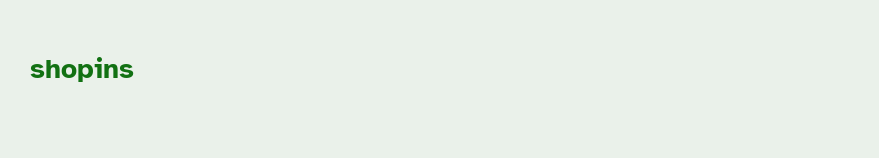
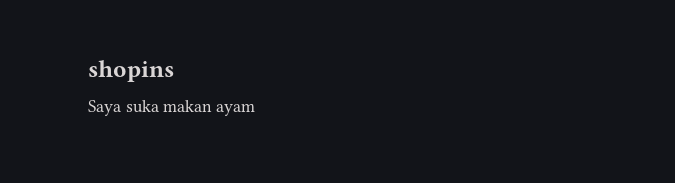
(134, 69) none -> [88,100,256,116] // Saya suka makan ayam

